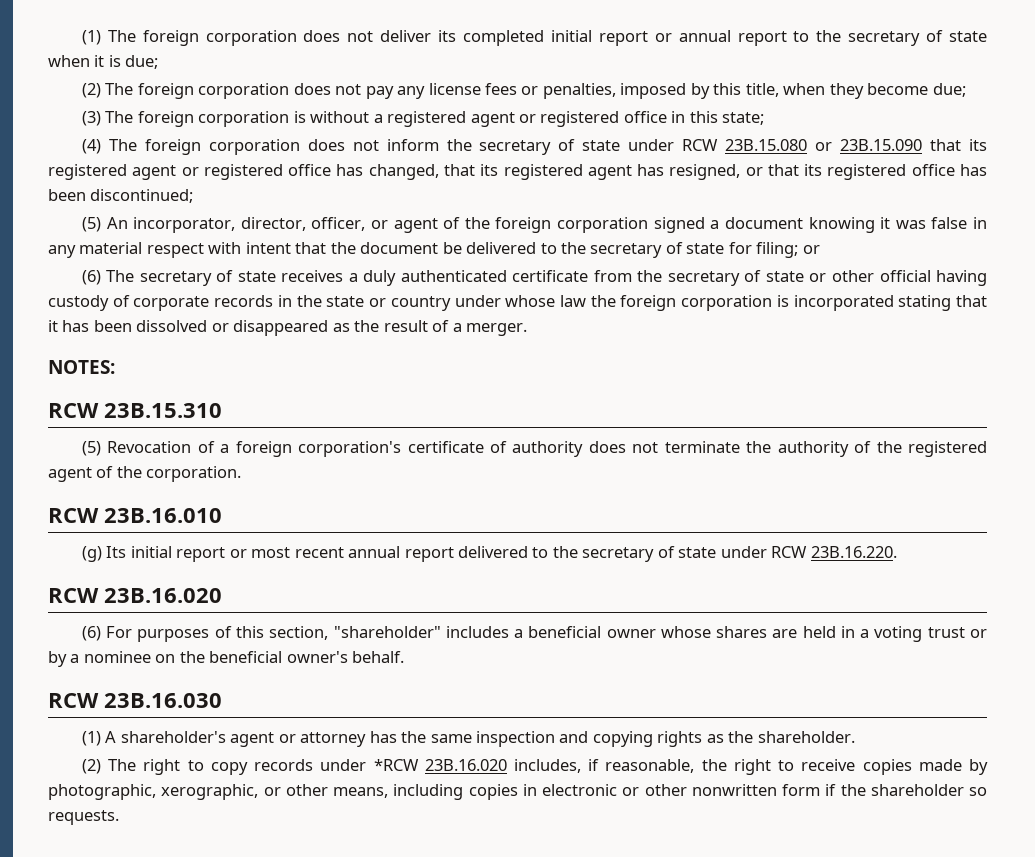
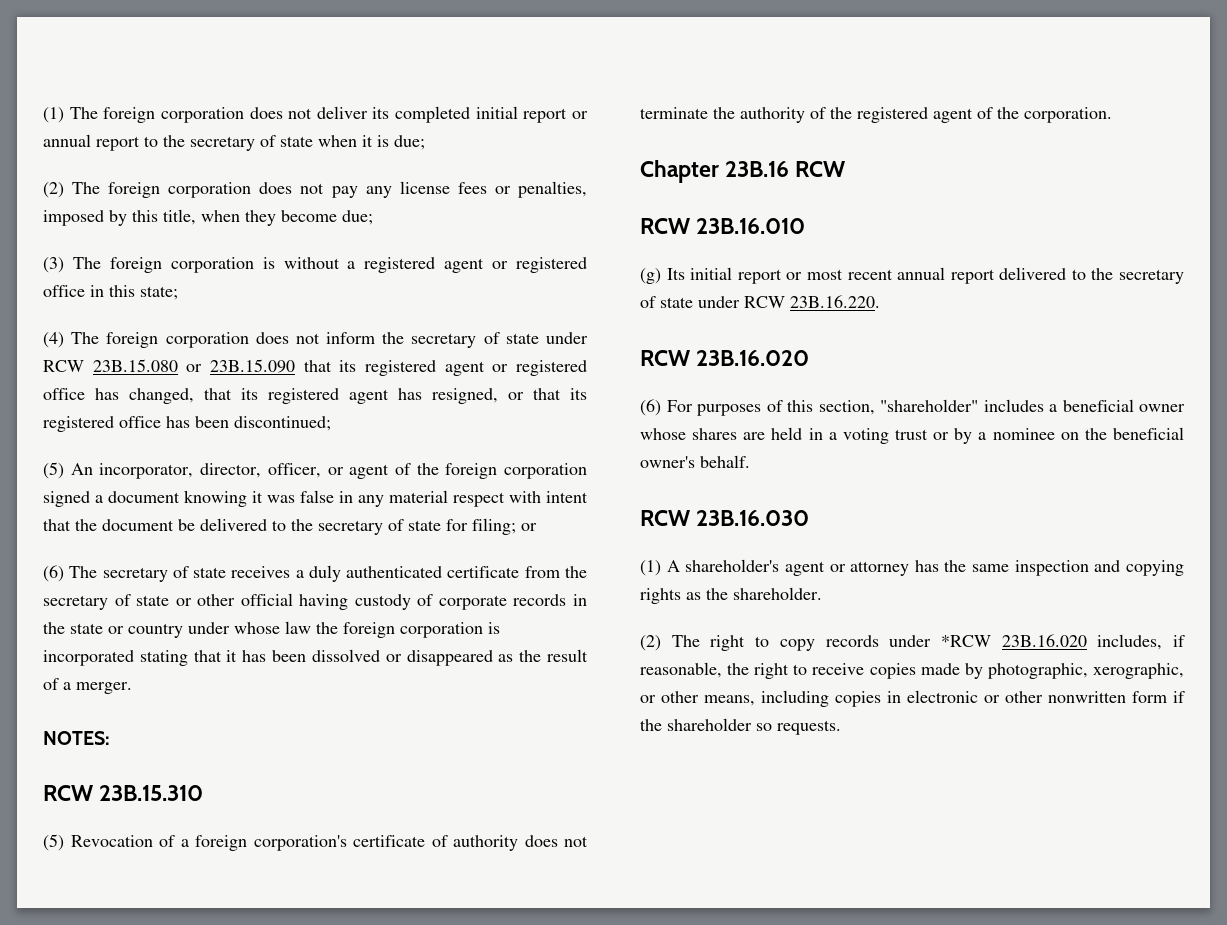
(242, 474) none -> [640,160,846,183] // Chapter 23B.16 RCW

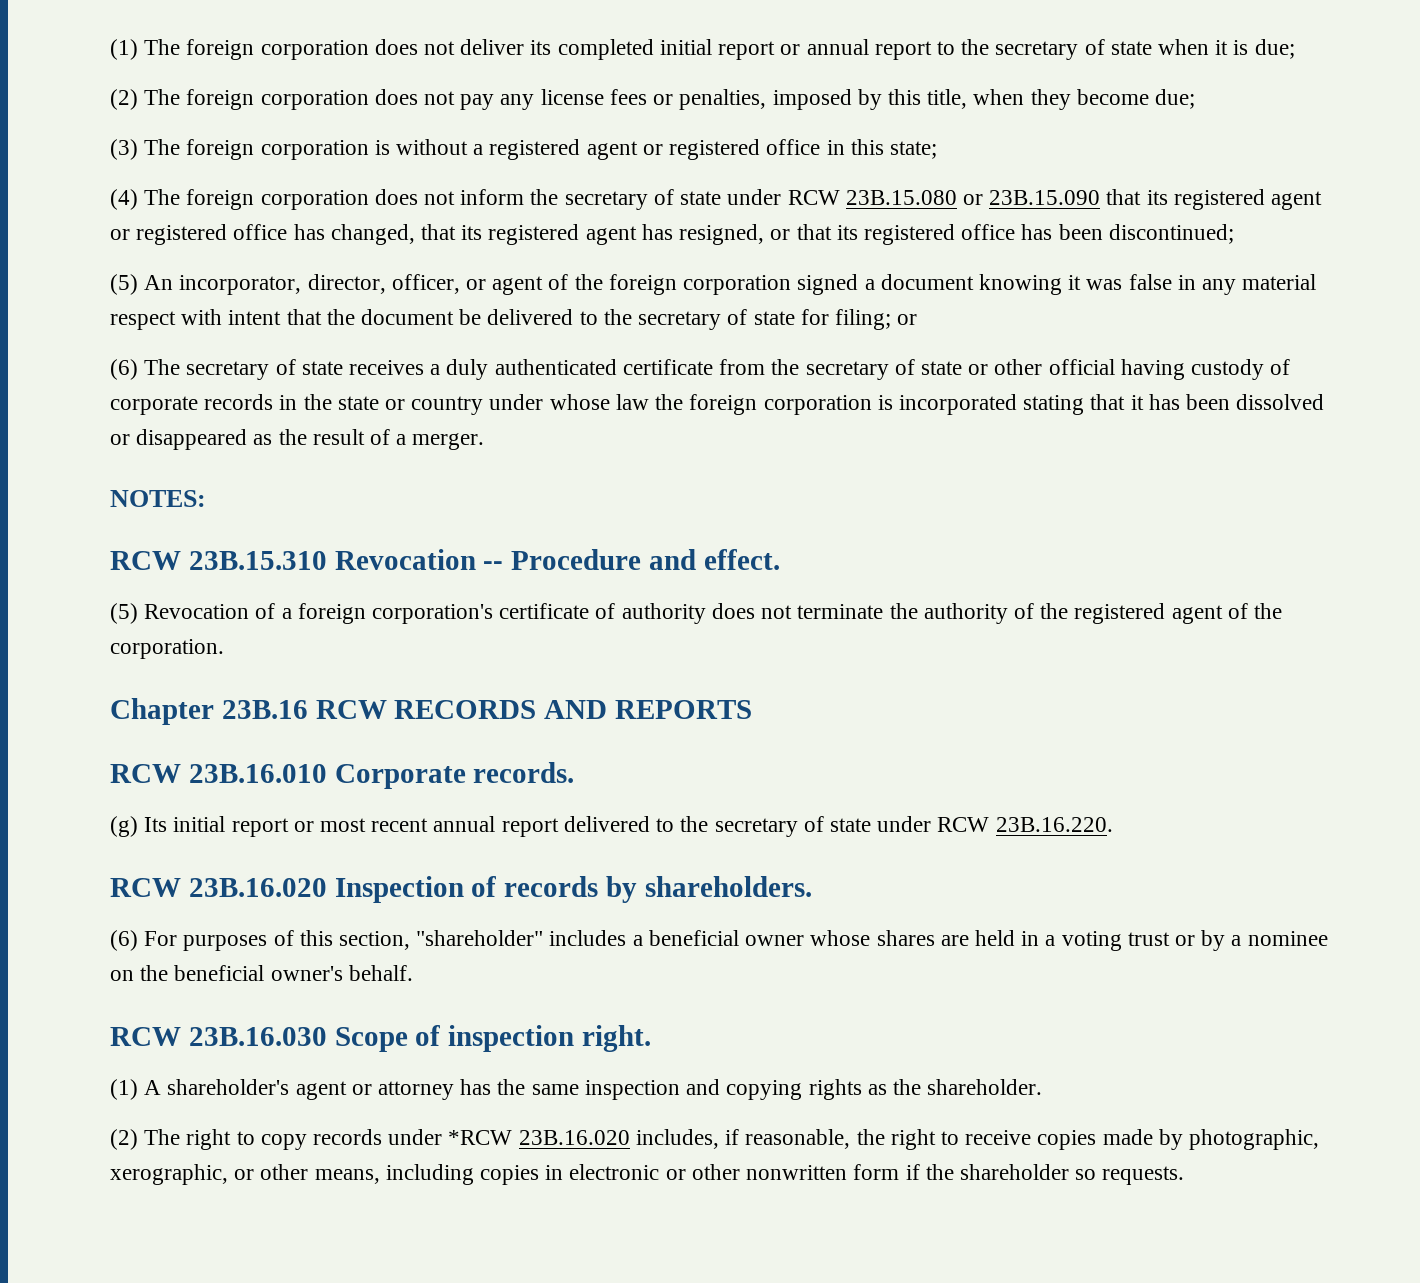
(204, 793) none -> [334,549,780,570] Revocation -- Procedure and effect.
(846, 169) none -> [394,700,753,719] RECORDS AND REPORTS
(806, 226) none -> [334,762,575,789] Corporate records.
(810, 358) none -> [334,876,812,903] Inspection of records by shareholders.
(810, 518) none -> [334,1025,652,1052] Scope of inspection right.

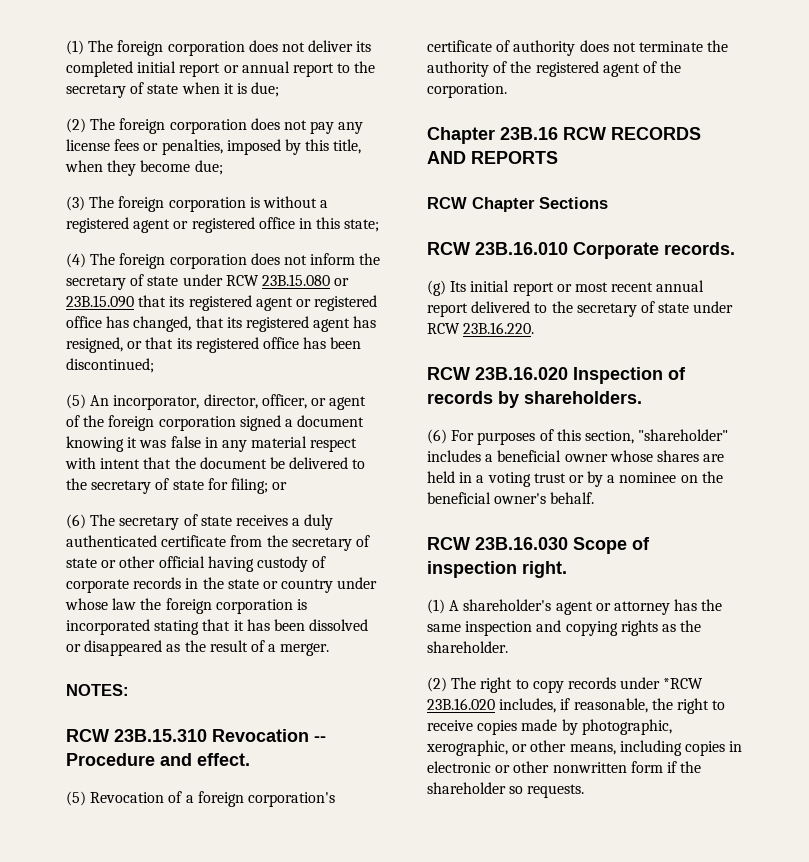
(753, 709) none -> [427,197,608,212] // RCW Chapter Sections

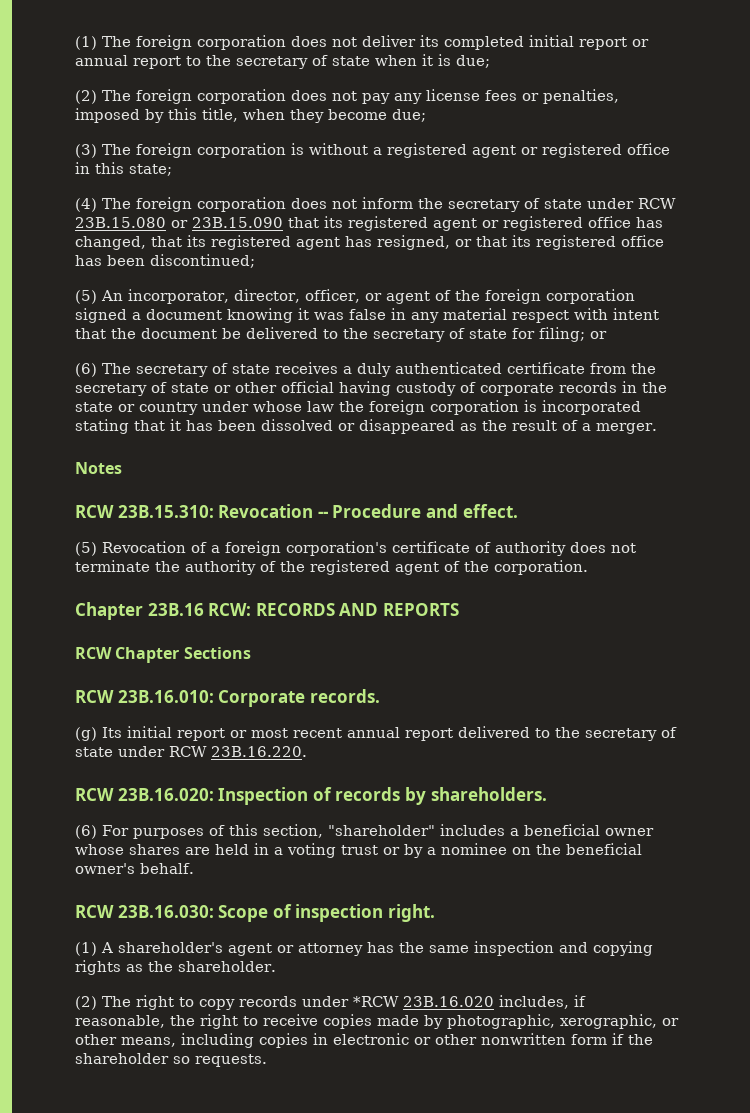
[66,684,129,696] [66,729,207,742] NOTES: // RCW 23B.15.310 -> [75,462,122,474] [75,505,214,518] Notes // RCW 23B.15.310:
[563,127,606,140] RCW -> [208,603,252,616] RCW:
[475,242,568,255] 23B.16.010 -> [117,690,214,703] 23B.16.010:
[475,367,568,380] 23B.16.020 -> [117,788,214,801] 23B.16.020:
[475,537,568,550] 23B.16.030 -> [117,905,214,918] 23B.16.030:

